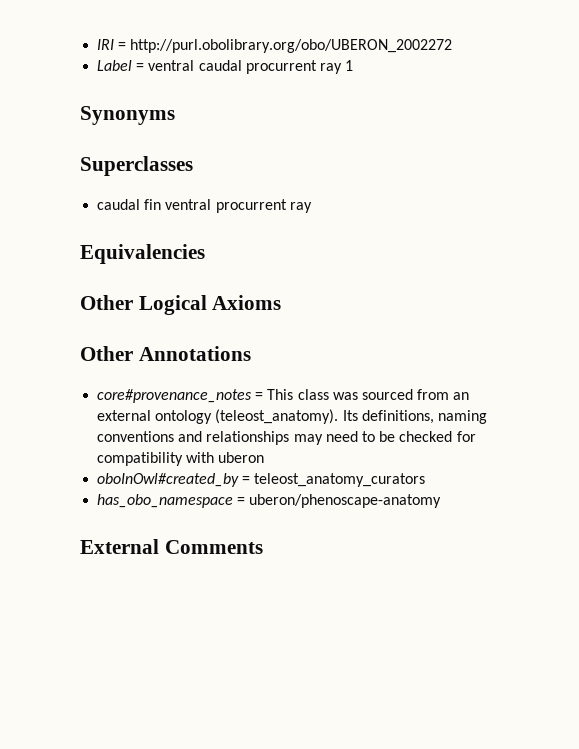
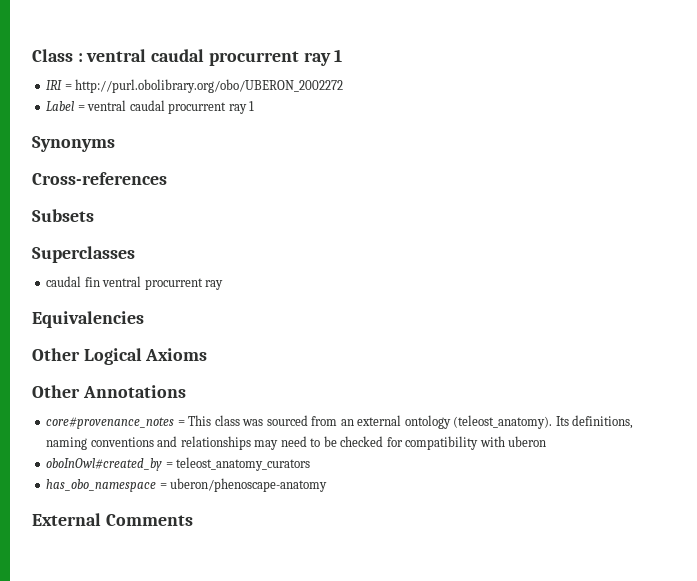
(97, 44) none -> [32,49,343,66] Class : ventral caudal procurrent ray 1 //
(175, 115) none -> [32,172,167,185] [32,209,94,222] // Cross-references // Subsets

